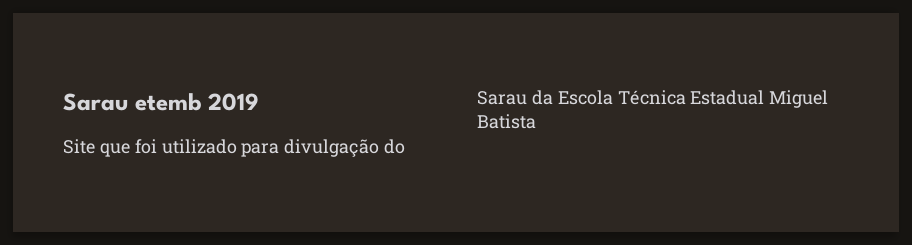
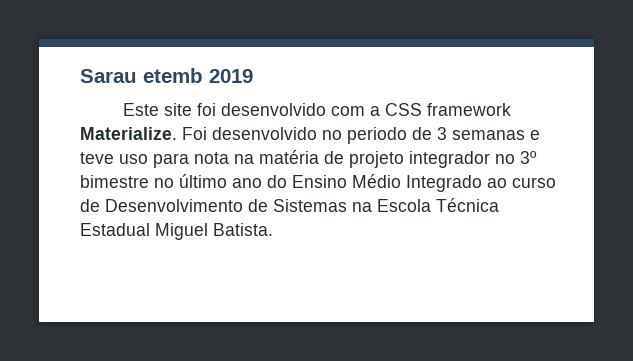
[63,139,406,157] [477,90,553,105] Site que foi utilizado para divulgação do Sarau da -> [123,103,512,116] [80,127,540,144] [80,150,537,168] [80,174,556,192] [80,199,372,212] Este site foi desenvolvido com a CSS framework Materialize. Foi desenvolvido no periodo de 3 semanas e teve uso para nota na matéria de projeto integrador no 3º bimestre no último ano do Ensino Médio Integrado ao curso de Desenvolvimento de Sistemas na
[477,114,536,129] Batista -> [213,223,273,236] Batista.

